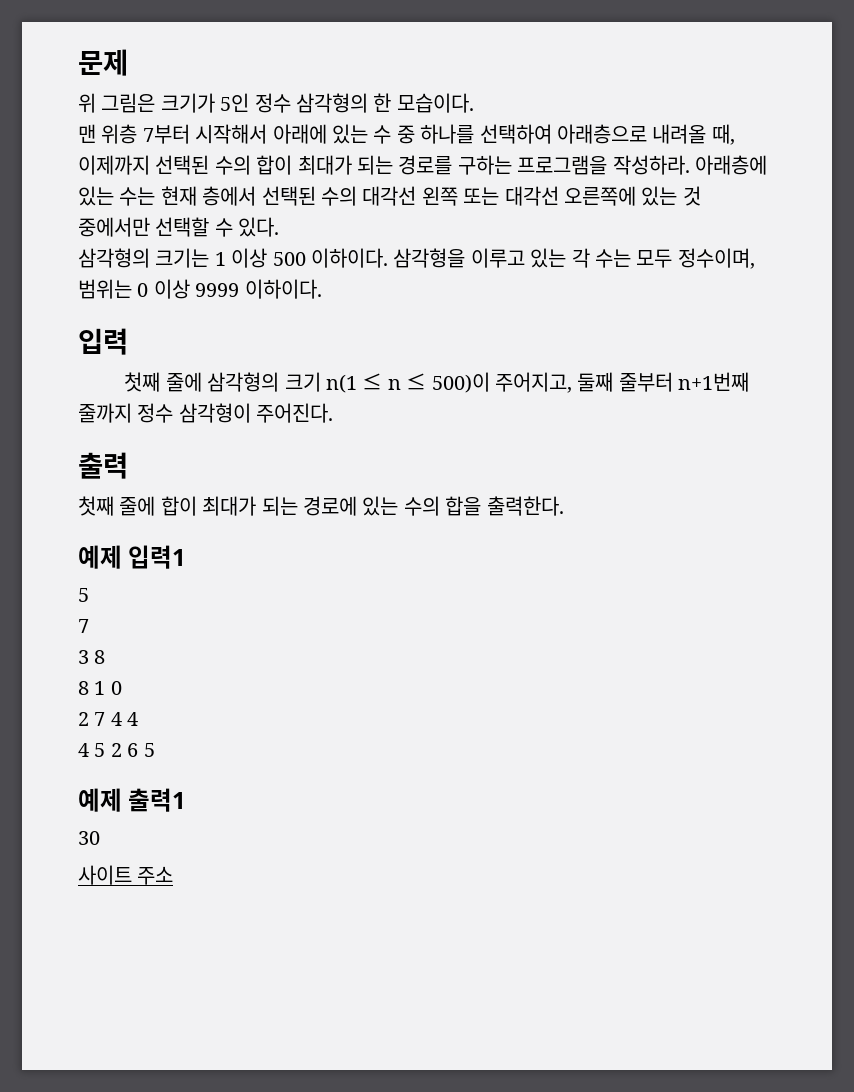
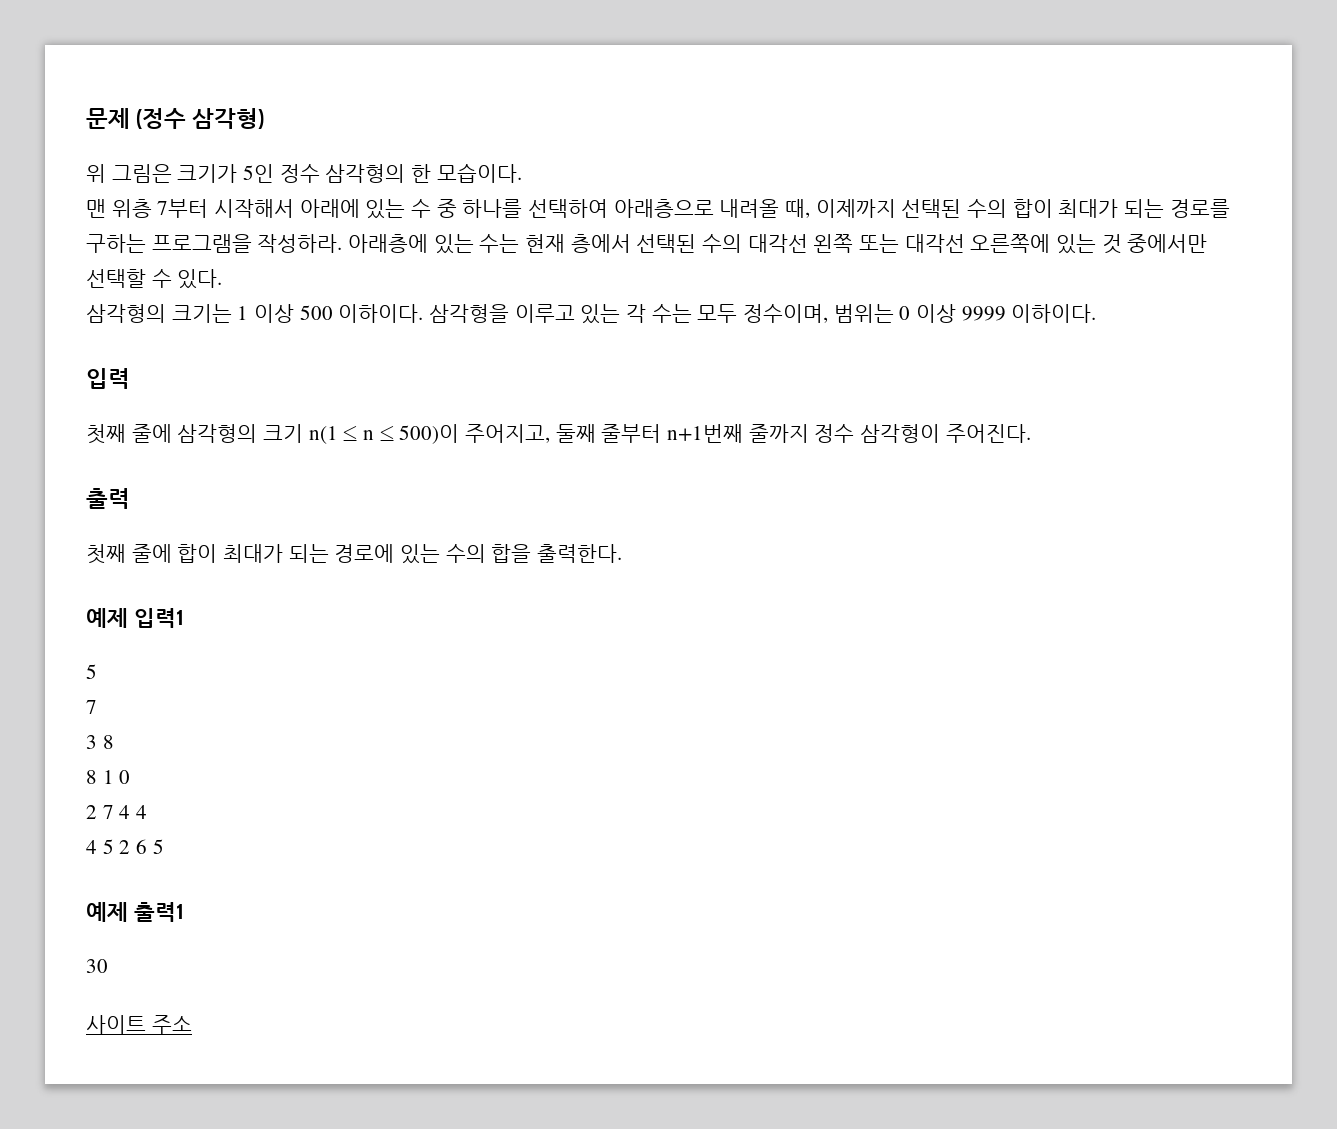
(128, 62) none -> [136,108,265,129] (정수 삼각형)

